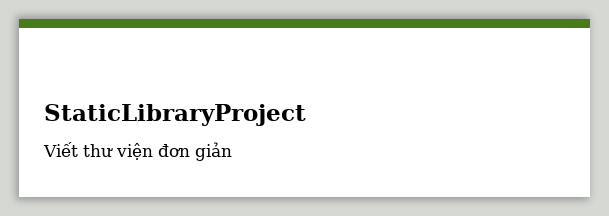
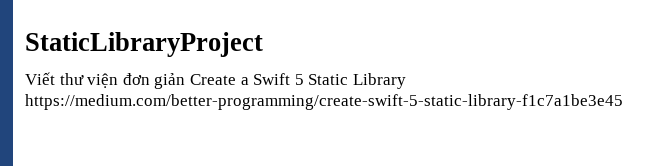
(232, 151) none -> [189,73,406,89] [25,94,623,110] Create a Swift 5 Static Library https://medium.com/better-programming/create-swift-5-static-library-f1c7a1be3e45

